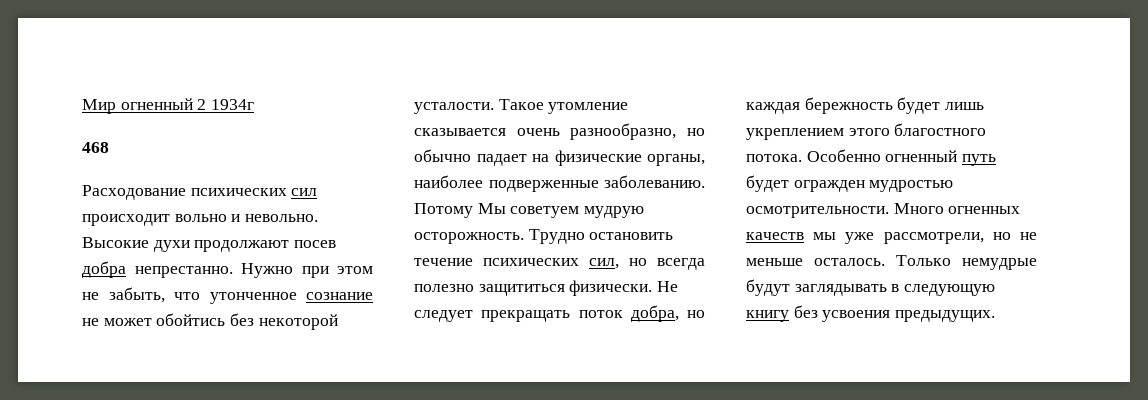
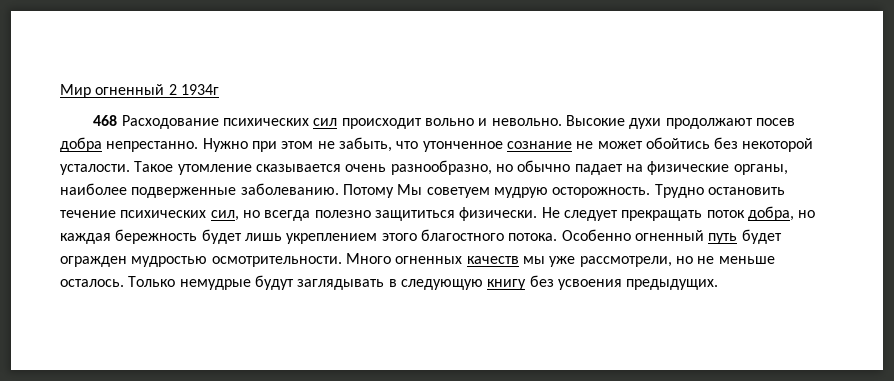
(109, 147) // -> (118, 120) none

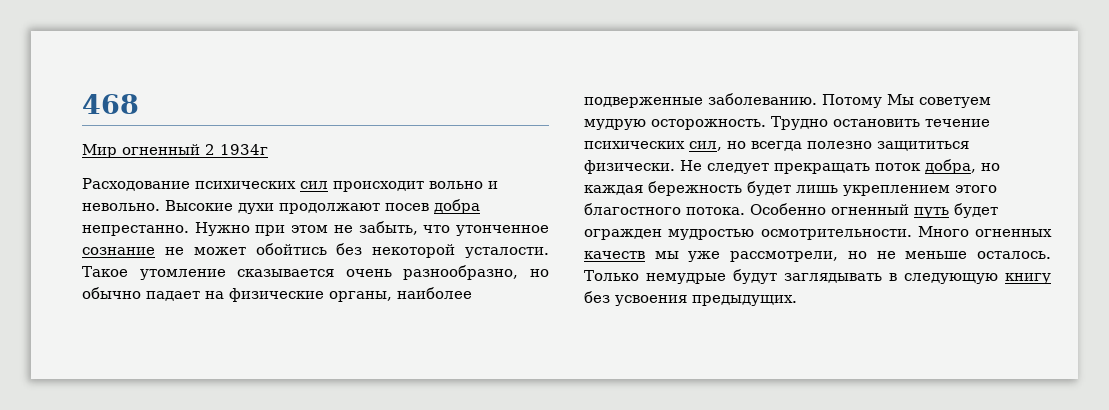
(60, 91) none -> [82,94,139,114] 468 //
[93,115,118,126] 468 -> (268, 149) none

